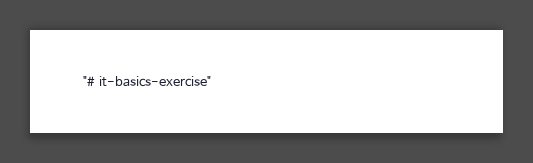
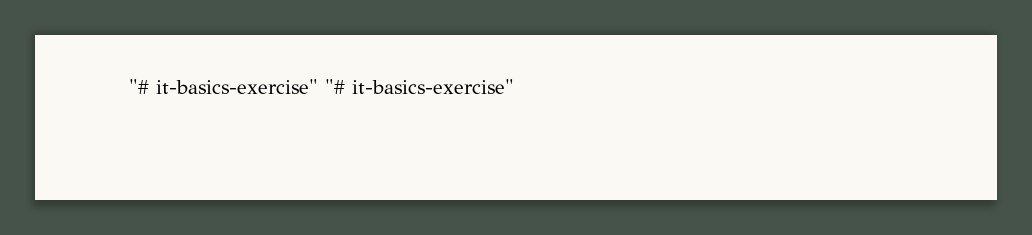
[83,76,211,87] "# it-basics-exercise" -> [129,79,514,94] "# it-basics-exercise" "# it-basics-exercise"

